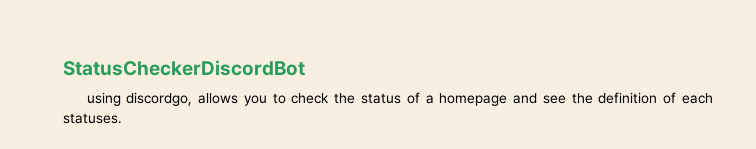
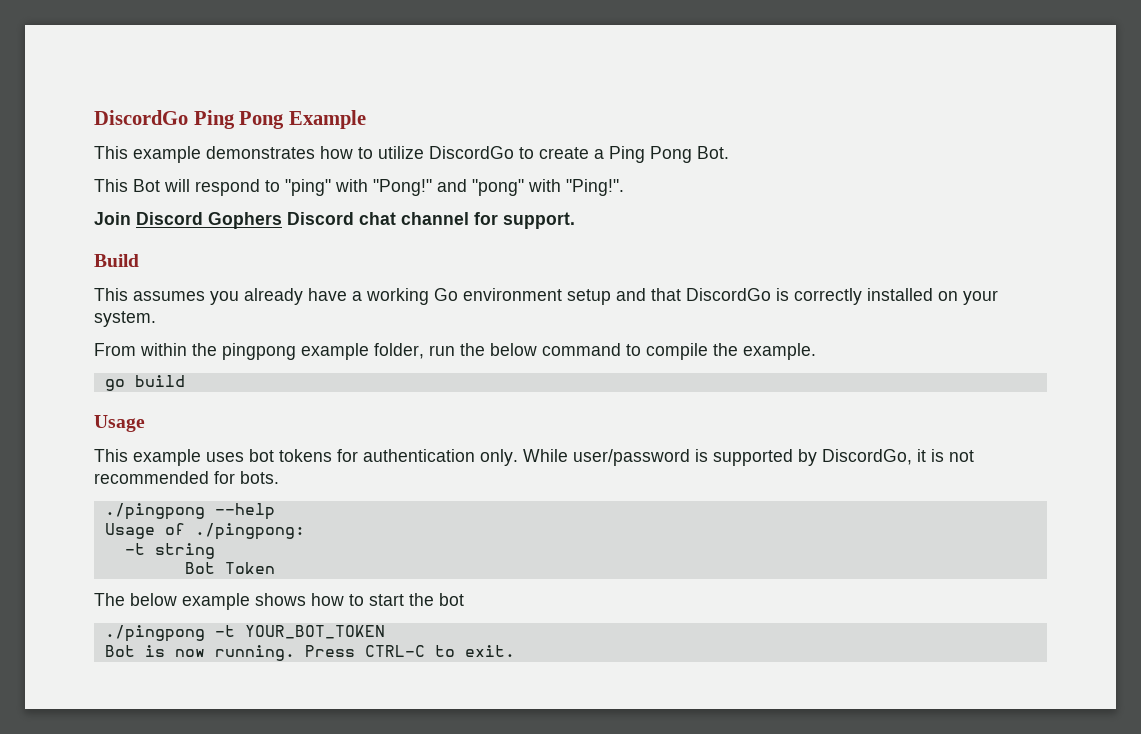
[63,60,305,76] [86,92,713,106] [63,113,122,124] StatusCheckerDiscordBot // using discordgo, allows you to check the status of a homepage and see the definition of each statuses. -> [94,110,366,129] [94,146,729,163] [94,179,624,196] [94,212,575,229] [94,254,139,267] [94,288,998,305] [94,311,156,327] [94,343,816,360] [104,375,185,391] [94,415,145,432] [94,449,974,466] [94,471,279,484] [104,503,275,520] [104,523,305,540] [124,543,215,559] [184,562,275,574] [94,593,464,610] [104,625,385,642] [104,645,515,661] DiscordGo Ping Pong Example // This example demonstrates how to utilize DiscordGo to create a Ping Pong Bot. // This Bot will respond to "ping" with "Pong!" and "pong" with "Ping!". // Join Discord Gophers Discord chat channel for support. // Build // This assumes you already have a working Go environment setup and that DiscordGo is correctly installed on your system. // From within the pingpong example folder, run the below command to compile the example. // go build // Usage // This example uses bot tokens for authentication only. While user/password is supported by DiscordGo, it is not recommended for bots. // ./pingpong --help // Usage of ./pingpong: // -t string // Bot Token // The below example shows how to start the bot // ./pingpong -t YOUR_BOT_TOKEN // Bot is now running. Press CTRL-C to exit.

